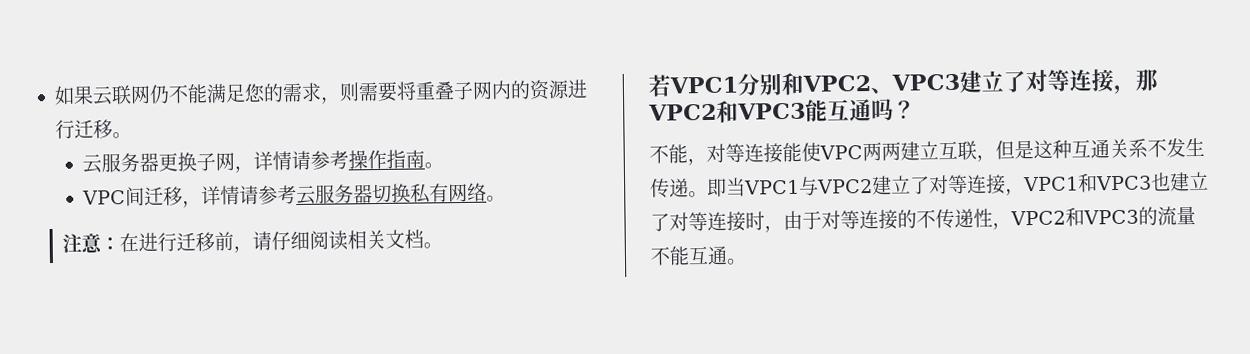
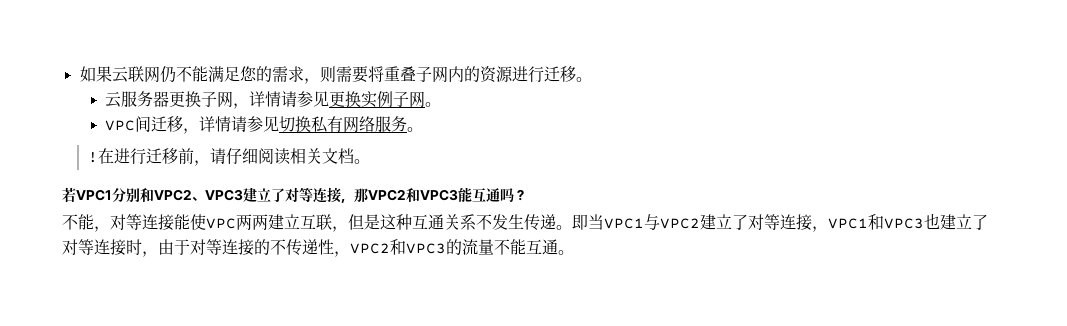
[329,149,426,170] 考操作指南 -> [313,91,426,108] 见更换实例子网
[277,184,374,206] 考云服务器 -> [263,116,280,132] 见
[486,195,507,202] [62,233,121,254] 。 // 注意： -> [375,116,424,132] [87,152,98,163] 服务。 // !

